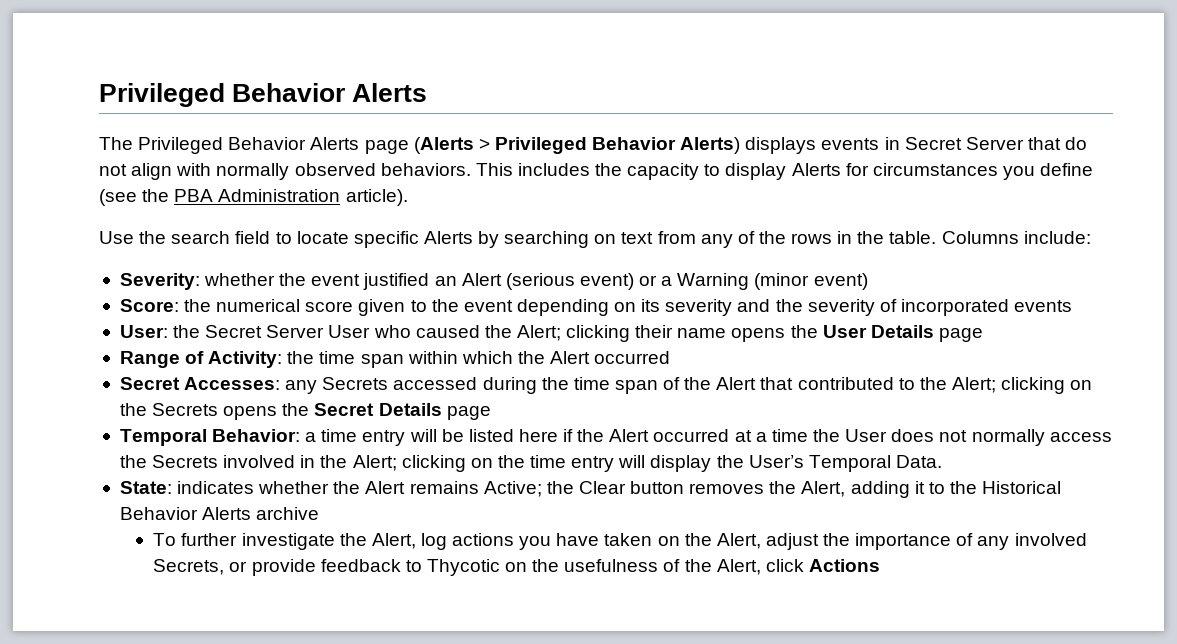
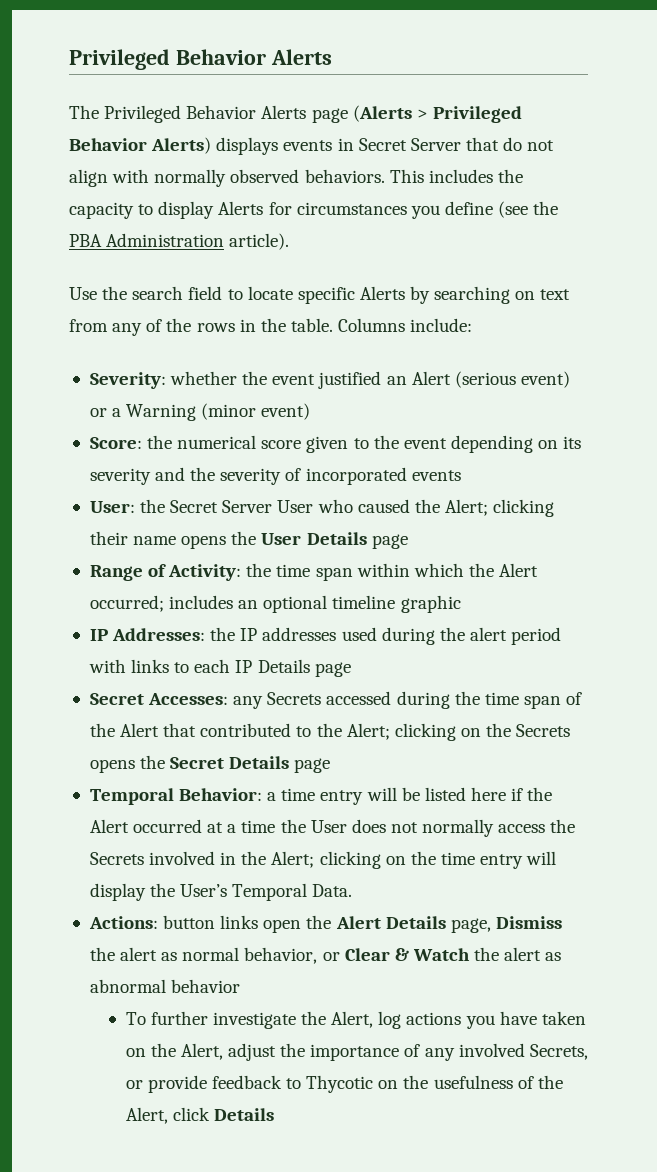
[594,351,671,364] occurred -> [89,595,461,613] [89,627,562,645] [88,659,351,677] occurred; includes an optional timeline graphic // IP Addresses: the IP addresses used during the alert period with links to each IP Details page
[119,481,1062,498] [119,507,320,520] State: indicates whether the Alert remains Active; the Clear button removes the Alert, adding it to the Historical Behavior Alerts archive -> [88,915,562,933] [89,947,562,964] [89,979,241,993] Actions: button links open the Alert Details page, Dismiss the alert as normal behavior, or Clear & Watch the alert as abnormal behavior
[808,559,880,572] Actions -> [213,1108,274,1121] Details

